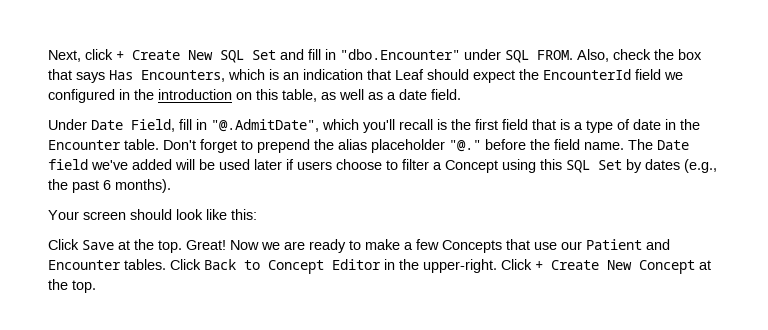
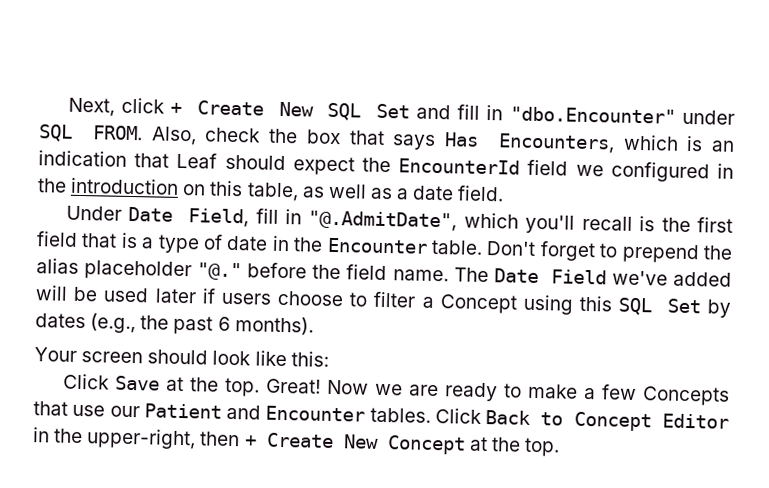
[48,159,88,170] field -> [550,269,607,285] Field
[423,259,532,273] upper-right. Click -> [86,428,241,450] upper-right, then

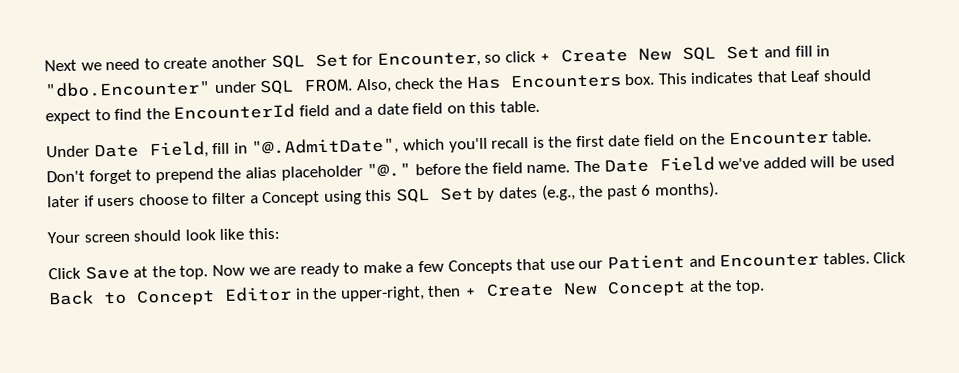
[67,97,115,117] Next, -> [44,50,502,72] Next we need to create another SQL Set for Encounter, so
[305,129,735,154] [38,150,127,167] box that says Has Encounters, which is an indication -> [465,71,755,90] Has Encounters box. This indicates
(355, 166) none -> [94,108,143,121] to find
[575,161,735,183] [37,177,505,202] we configured in the introduction on this table, as well as a date field. -> [333,100,541,116] and a date field on this table.
[36,231,290,254] field that is a type of date in -> [608,134,698,147] date field on
[265,378,321,394] Great! -> (209, 272) none

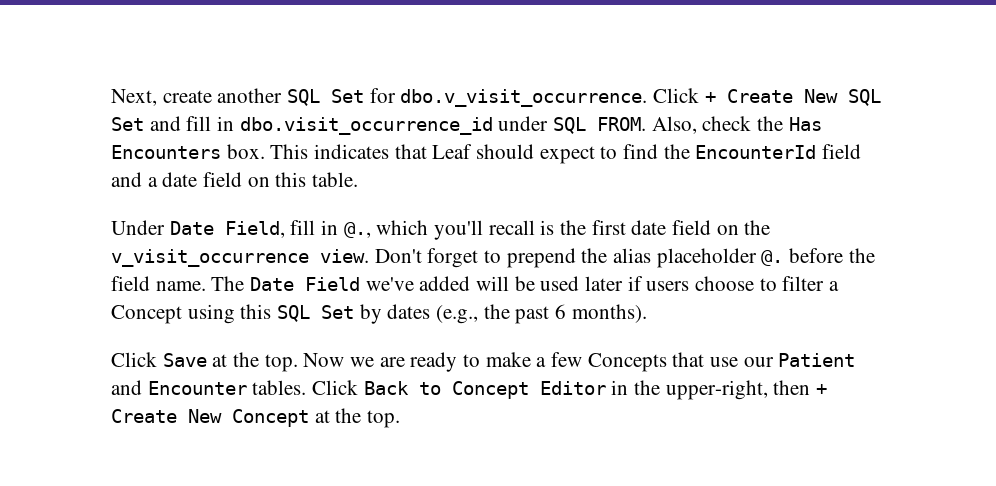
[44,58,160,72] Next we need to -> [111,89,157,106] Next,
[376,50,536,68] Encounter, so click -> [400,88,700,107] dbo.v_visit_occurrence. Click
[44,80,211,98] "dbo.Encounter" -> [239,117,493,135] dbo.visit_occurrence_id
[251,137,400,157] "@.AdmitDate", -> [343,222,371,238] @.,
[728,130,873,146] Encounter table. -> [111,249,369,267] v_visit_occurrence view.
[366,162,412,178] "@." -> [761,250,784,266] @.
[47,227,280,244] // Your screen should look like this: -> (647, 313) none

